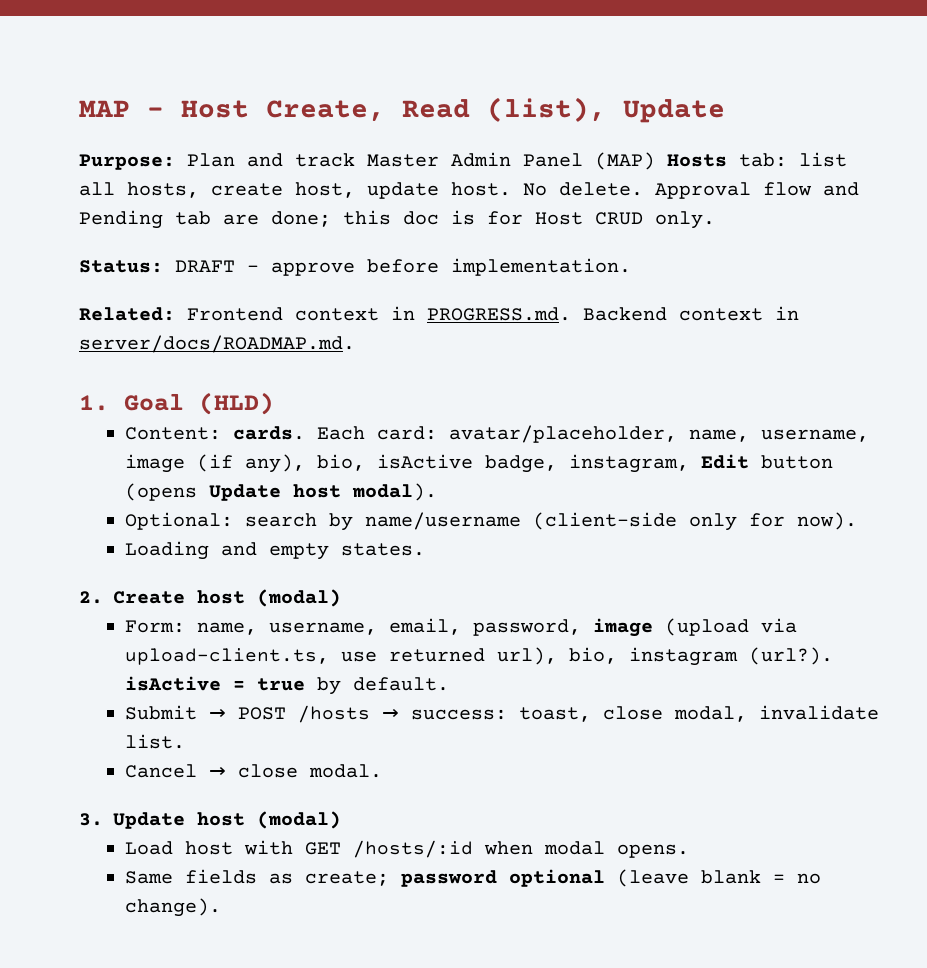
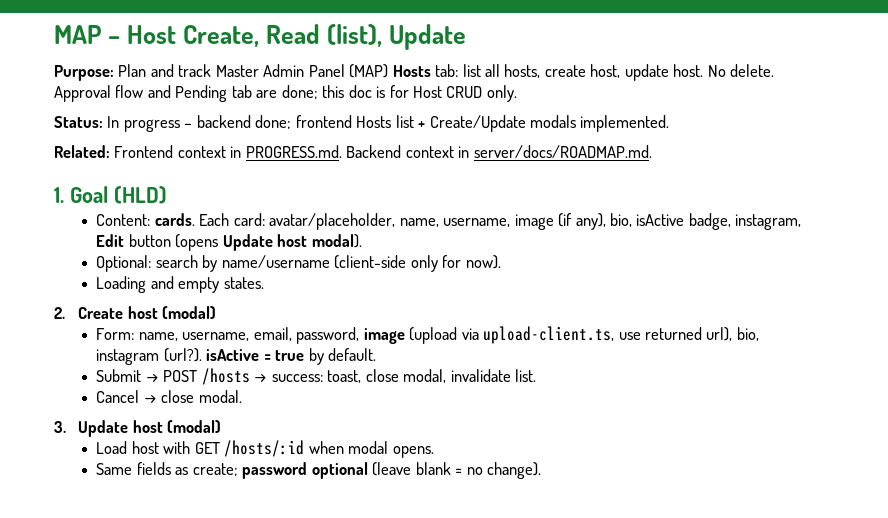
[175,258,631,276] DRAFT – approve before implementation. -> [107,115,670,132] In progress – backend done; frontend Hosts list + Create/Update modals implemented.

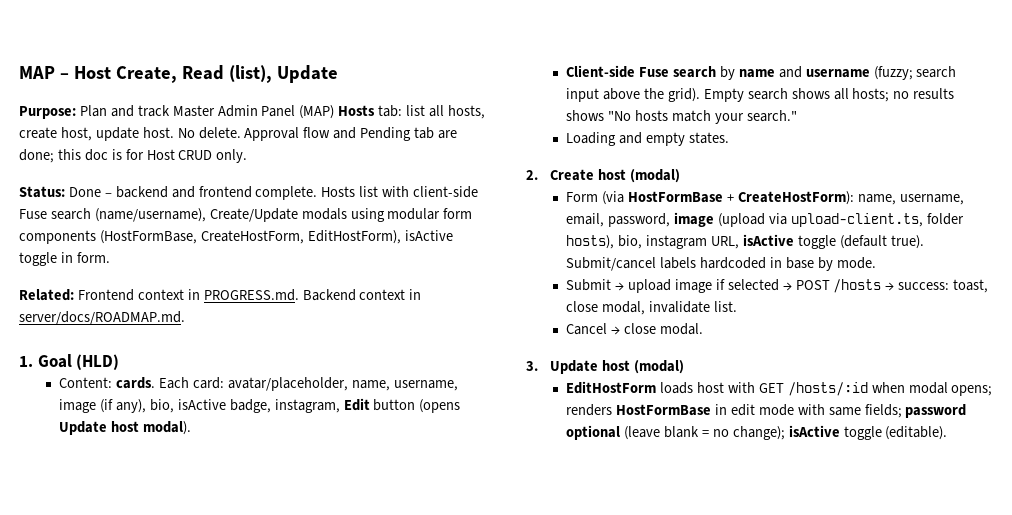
[107,115,670,132] In progress – backend done; frontend Hosts list + Create/Update modals implemented. -> [68,186,479,200] [19,208,473,222] [19,230,453,244] [19,252,110,266] Done – backend and frontend complete. Hosts list with client-side Fuse search (name/username), Create/Update modals using modular form components (HostFormBase, CreateHostForm, EditHostForm), isActive toggle in form.
[96,255,501,272] Optional: search by name/username (client-side only for now). -> [566,65,957,80] [566,88,955,102] [566,110,797,124] Client-side Fuse search by name and username (fuzzy; search input above the grid). Empty search shows all hosts; no results shows "No hosts match your search."
[96,328,135,340] Form: -> [566,191,854,205] Form (via HostFormBase + CreateHostForm):
[618,327,759,341] [96,348,377,365] [96,369,142,382] use returned url), bio, instagram (url?). isActive = true by default. // Submit -> [926,213,964,225] [566,234,924,249] [566,257,876,271] [566,279,779,293] folder hosts), bio, instagram URL, isActive toggle (default true). Submit/cancel labels hardcoded in base by mode. // Submit → upload image if selected
[96,441,128,454] Load -> [566,381,694,394] EditHostForm loads
[392,446,434,458] [96,462,238,476] opens. // Same fields as create; -> [951,385,993,396] [566,404,902,418] opens; renders HostFormBase in edit mode with same fields;
[487,462,542,479] change). -> [732,425,948,440] change); isActive toggle (editable).

